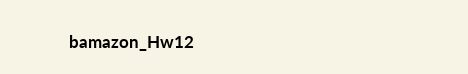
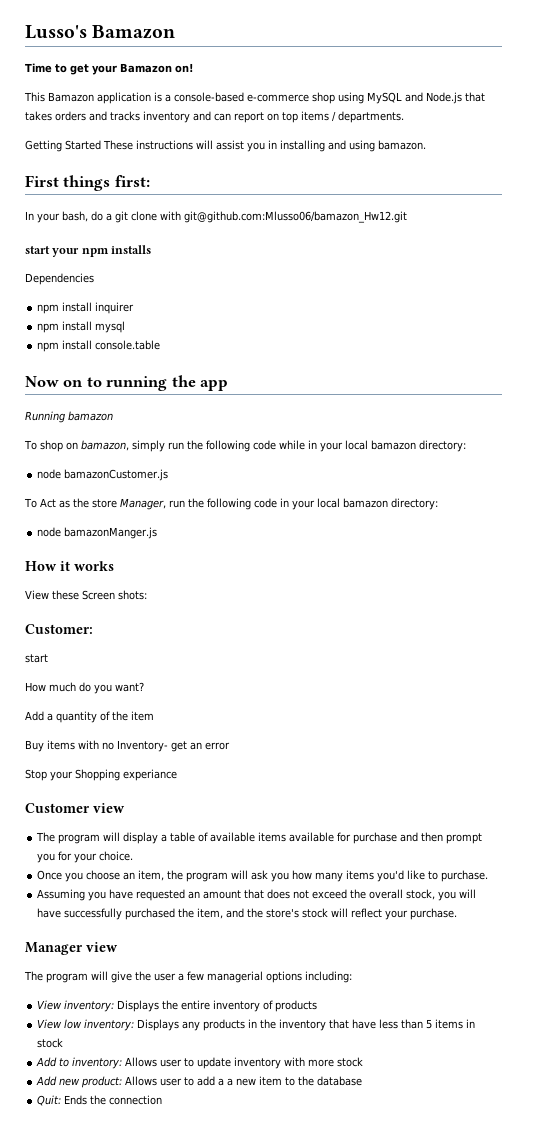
[69,35,194,51] bamazon_Hw12 -> [25,25,176,39] [25,63,194,75] [24,92,485,104] [25,111,404,123] [25,140,426,152] [25,175,150,191] [25,211,407,223] [25,245,152,257] [25,273,94,285] [37,302,135,314] [37,321,126,333] [37,340,161,352] [25,375,229,391] [25,411,113,423] [24,440,466,452] [37,469,169,481] [24,498,438,510] [37,527,158,539] [25,561,114,571] [25,590,147,600] [25,624,93,634] [25,654,48,663] [25,682,144,694] [25,711,154,723] [25,740,230,752] [25,769,177,781] [25,803,125,813] [36,832,483,844] [37,851,134,863] [37,870,489,882] [37,889,477,901] [37,908,458,920] [25,942,118,955] [24,971,352,983] [37,1000,318,1012] [37,1019,476,1031] [37,1038,64,1048] [36,1057,364,1069] [36,1076,363,1088] [37,1095,163,1106] Lusso's Bamazon // Time to get your Bamazon on! // This Bamazon application is a console-based e-commerce shop using MySQL and Node.js that takes orders and tracks inventory and can report on top items / departments. // Getting Started These instructions will assist you in installing and using bamazon. // First things first: // In your bash, do a git clone with git@github.com:Mlusso06/bamazon_Hw12.git // start your npm installs // Dependencies // npm install inquirer // npm install mysql // npm install console.table // Now on to running the app // Running bamazon // To shop on bamazon, simply run the following code while in your local bamazon directory: // node bamazonCustomer.js // To Act as the store Manager, run the following code in your local bamazon directory: // node bamazonManger.js // How it works // View these Screen shots: // Customer: // start // How much do you want? // Add a quantity of the item // Buy items with no Inventory- get an error // Stop your Shopping experiance // Customer view // The program will display a table of available items available for purchase and then prompt you for your choice. // Once you choose an item, the program will ask you how many items you'd like to purchase. // Assuming you have requested an amount that does not exceed the overall stock, you will have successfully purchased the item, and the store's stock will reflect your purchase. // Manager view // The program will give the user a few managerial options including: // View inventory: Displays the entire inventory of products // View low inventory: Displays any products in the inventory that have less than 5 items in stock // Add to inventory: Allows user to update inventory with more stock // Add new product: Allows user to add a a new item to the database // Quit: Ends the connection

